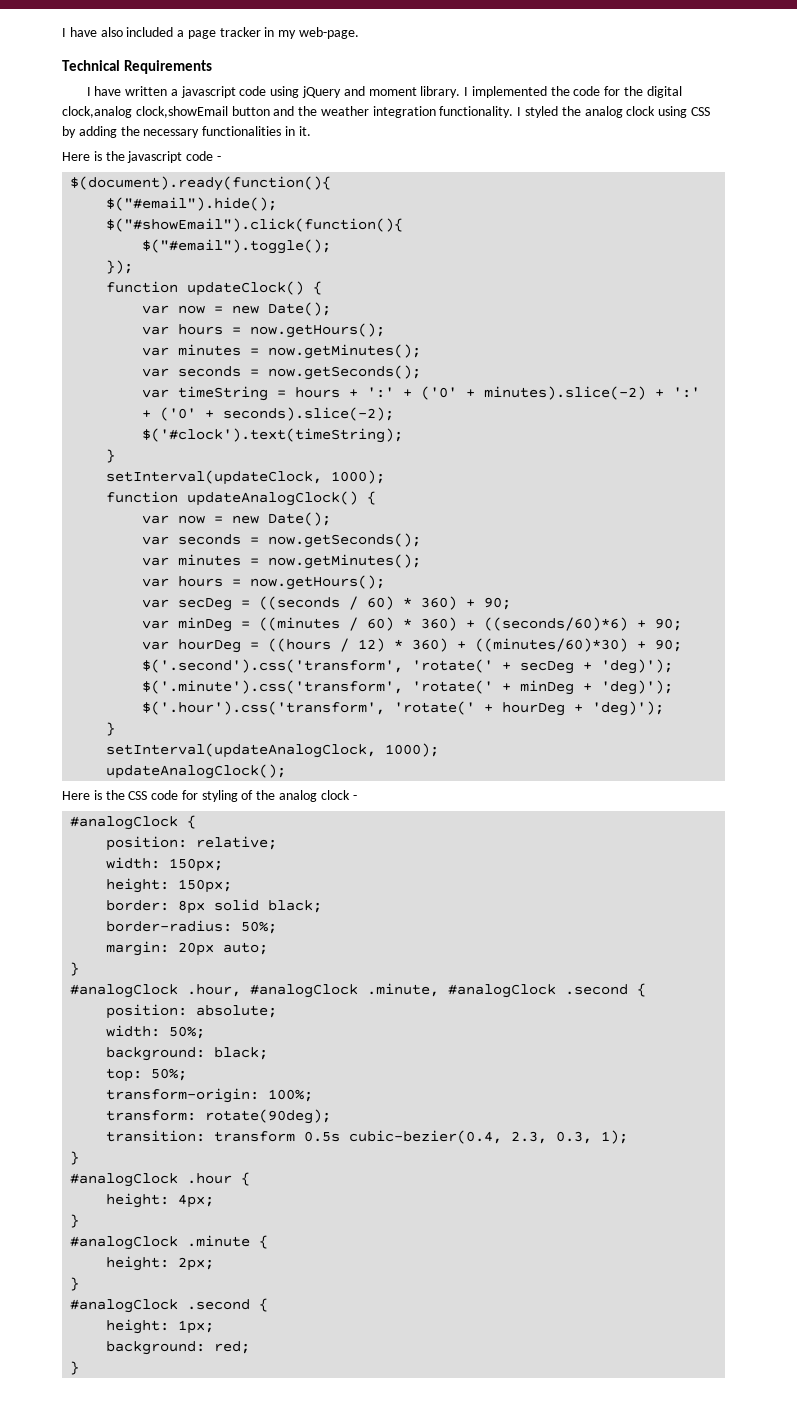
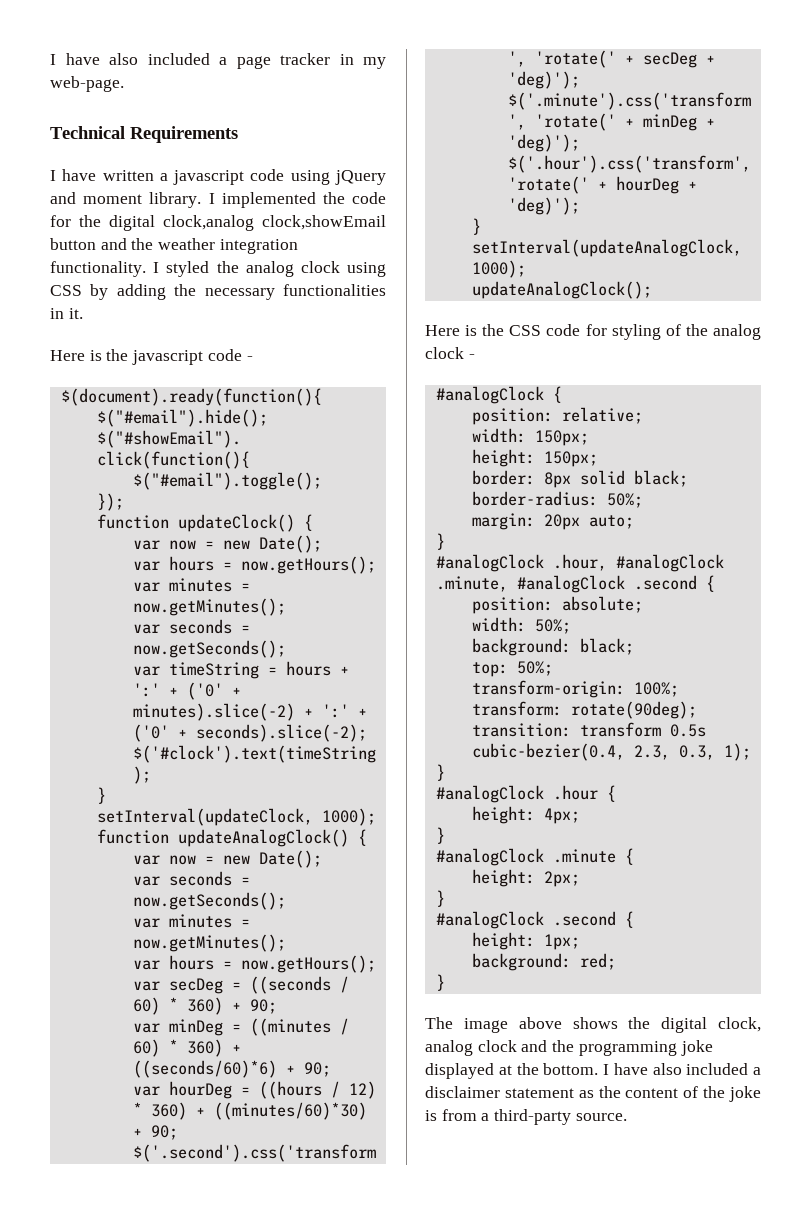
(80, 1368) none -> [425,1017,761,1033] [425,1040,713,1056] [425,1063,761,1079] [425,1086,761,1102] [425,1109,627,1125] // The image above shows the digital clock, analog clock and the programming joke displayed at the bottom. I have also included a disclaimer statement as the content of the joke is from a third-party source.

